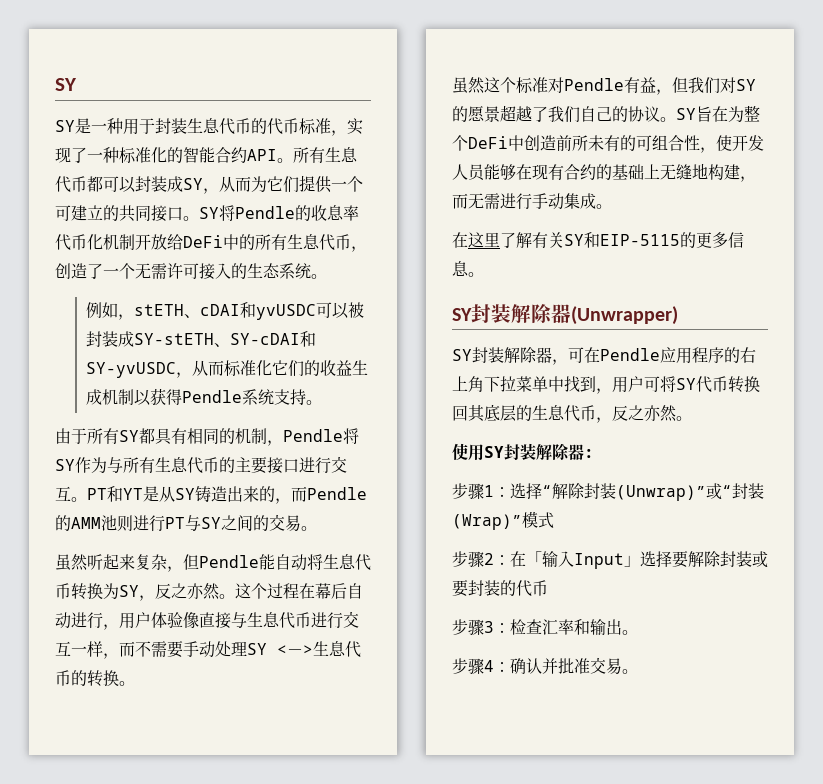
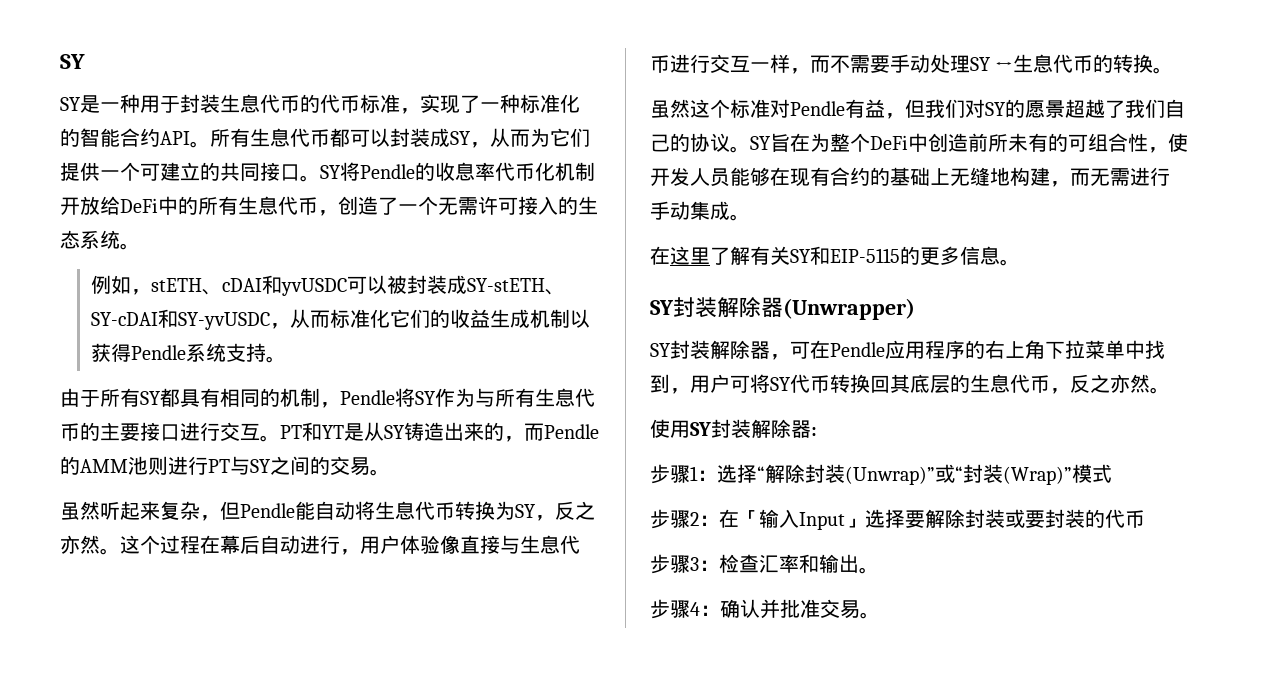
[277,645,313,655] <－> -> [995,61,1014,71] ↔

